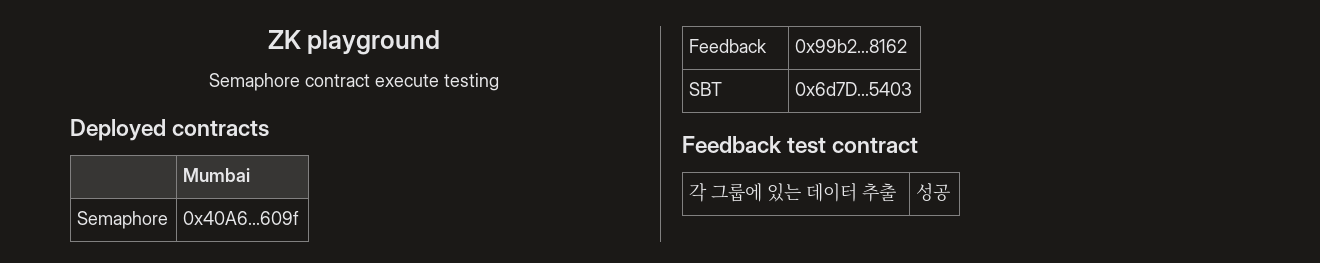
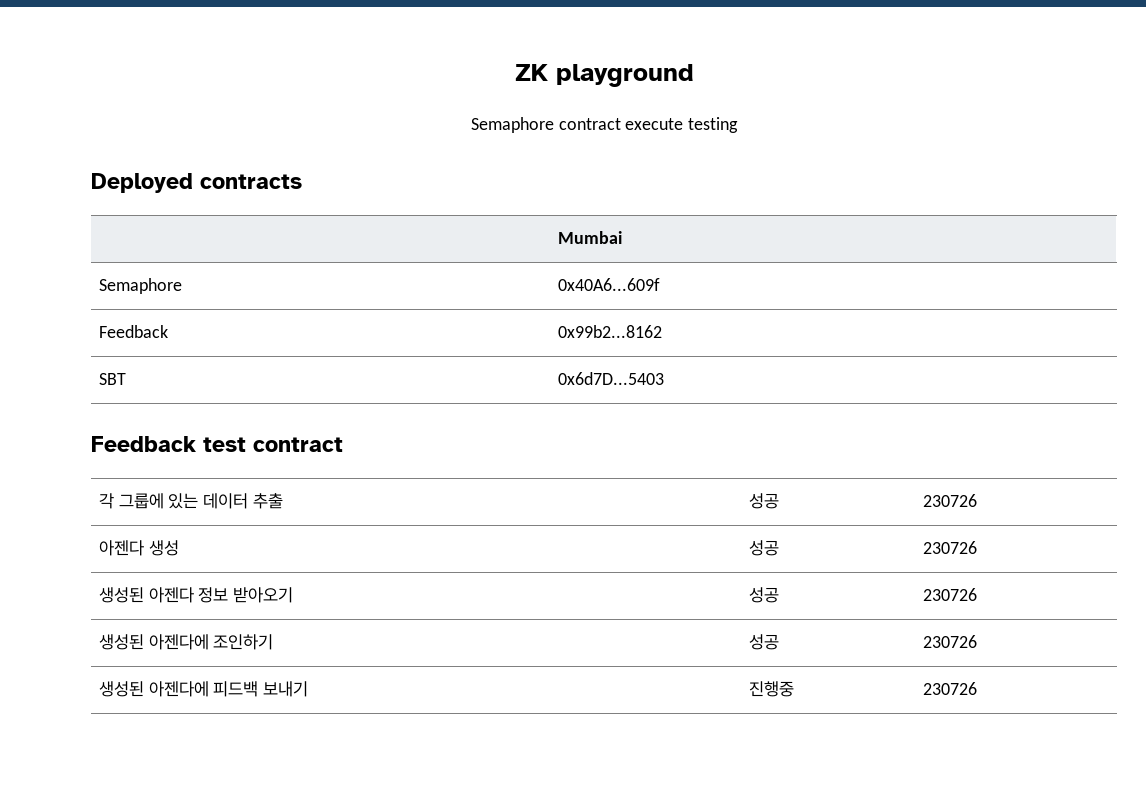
(951, 192) none -> [922,494,977,507] [98,540,179,556] [748,540,779,556] [922,541,977,554] [98,587,294,603] [748,587,779,603] [922,588,977,601] [98,634,274,650] [748,634,779,650] [922,635,977,648] [98,681,309,697] [748,681,794,697] [922,682,977,695] | 230726 // 아젠다 생성 | 성공 | 230726 // 생성된 아젠다 정보 받아오기 | 성공 | 230726 // 생성된 아젠다에 조인하기 | 성공 | 230726 // 생성된 아젠다에 피드백 보내기 | 진행중 | 230726

